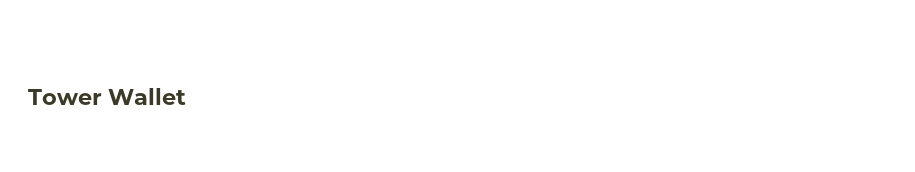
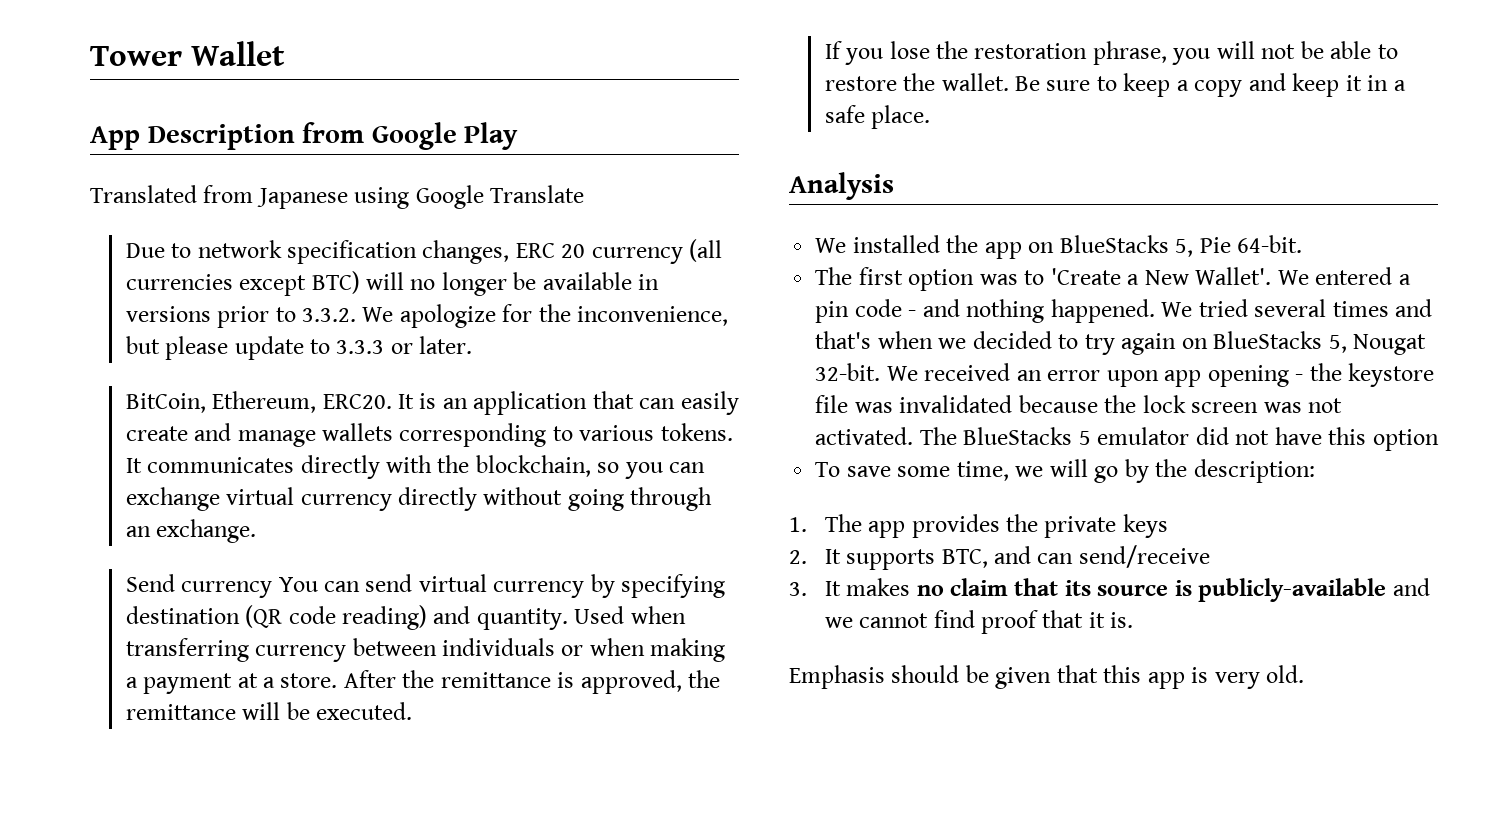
(187, 96) none -> [90,122,519,150] [90,185,585,209] [125,239,723,264] [125,271,660,296] [125,304,729,328] [125,336,473,360] [125,391,739,415] [125,423,733,447] [125,455,706,479] [125,487,713,511] [125,519,257,543] [125,574,726,598] [125,605,686,630] [125,638,726,662] [125,670,721,694] [125,702,412,720] [824,41,1398,65] [824,73,1406,97] [824,105,931,129] [789,172,894,200] [815,235,1303,259] [815,267,1411,291] [815,299,1433,323] [815,331,1427,355] [815,363,1435,387] [815,395,1343,413] [815,427,1439,451] [815,459,1315,483] [789,514,1168,538] [789,545,1210,570] [789,578,1430,602] [824,610,1134,634] [789,665,1305,689] // App Description from Google Play // Translated from Japanese using Google Translate // Due to network specification changes, ERC 20 currency (all currencies except BTC) will no longer be available in versions prior to 3.3.2. We apologize for the inconvenience, but please update to 3.3.3 or later. // BitCoin, Ethereum, ERC20. It is an application that can easily create and manage wallets corresponding to various tokens. It communicates directly with the blockchain, so you can exchange virtual currency directly without going through an exchange. // Send currency You can send virtual currency by specifying destination (QR code reading) and quantity. Used when transferring currency between individuals or when making a payment at a store. After the remittance is approved, the remittance will be executed. // If you lose the restoration phrase, you will not be able to restore the wallet. Be sure to keep a copy and keep it in a safe place. // Analysis // We installed the app on BlueStacks 5, Pie 64-bit. // The first option was to 'Create a New Wallet'. We entered a pin code - and nothing happened. We tried several times and that's when we decided to try again on BlueStacks 5, Nougat 32-bit. We received an error upon app opening - the keystore file was invalidated because the lock screen was not activated. The BlueStacks 5 emulator did not have this option // To save some time, we will go by the description: // 1. The app provides the private keys // 2. It supports BTC, and can send/receive // 3. It makes no claim that its source is publicly-available and we cannot find proof that it is. // Emphasis should be given that this app is very old.

